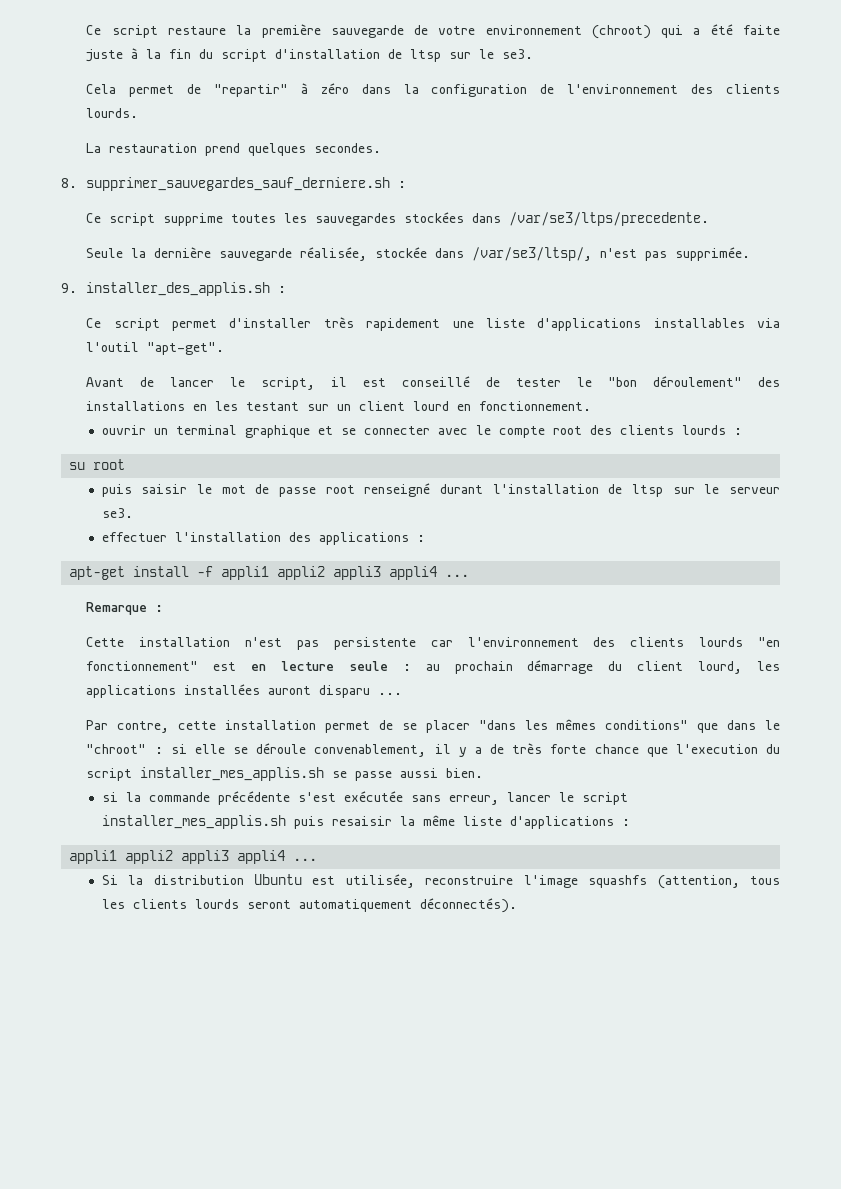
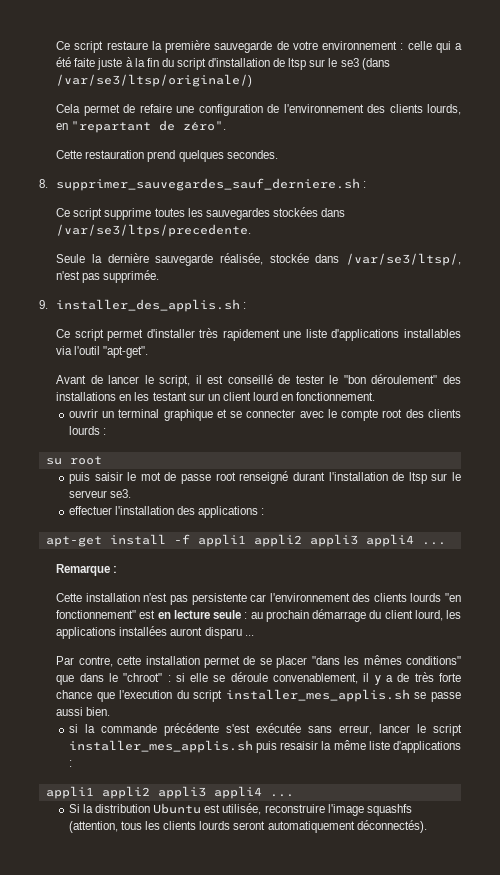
[591,25,651,39] (chroot) -> [400,41,432,50] : celle
[502,49,534,59] se3. -> [340,58,390,70] [56,74,253,87] se3 (dans /var/se3/ltsp/originale/)
[214,83,419,97] "repartir" à zéro dans la -> [139,104,195,113] refaire une
[86,108,139,118] [86,143,102,153] lourds. // La -> [427,104,461,115] [56,120,227,133] [56,150,83,159] lourds, en "repartant de zéro". // Cette

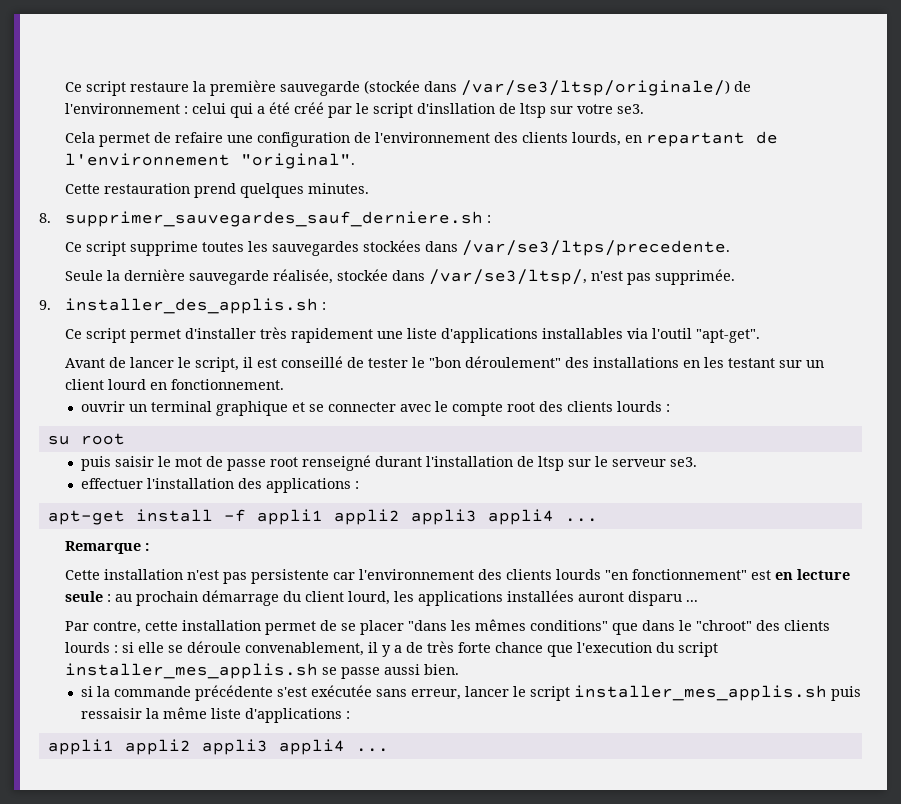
[276,41,462,53] [56,57,390,70] [56,74,253,87] de votre environnement : celle qui a été faite juste à la fin du script d'installation de ltsp sur le se3 (dans /var/se3/ltsp/originale/) -> [363,80,751,96] [64,102,644,118] (stockée dans /var/se3/ltsp/originale/) de l'environnement : celui qui a été créé par le script d'insllation de ltsp sur votre se3.
[71,120,227,133] "repartant de zéro". -> [645,131,778,147] [64,153,355,169] repartant de l'environnement "original".
[226,150,278,159] secondes. -> [307,183,369,194] minutes.
(163, 677) none -> [755,620,830,631] [64,642,110,653] des clients lourds
[280,741,319,750] resaisir -> [80,708,142,719] ressaisir
[68,803,412,816] [68,820,427,833] // Si la distribution Ubuntu est utilisée, reconstruire l'image squashfs (attention, tous les clients lourds seront automatiquement déconnectés). -> (389, 750) none

